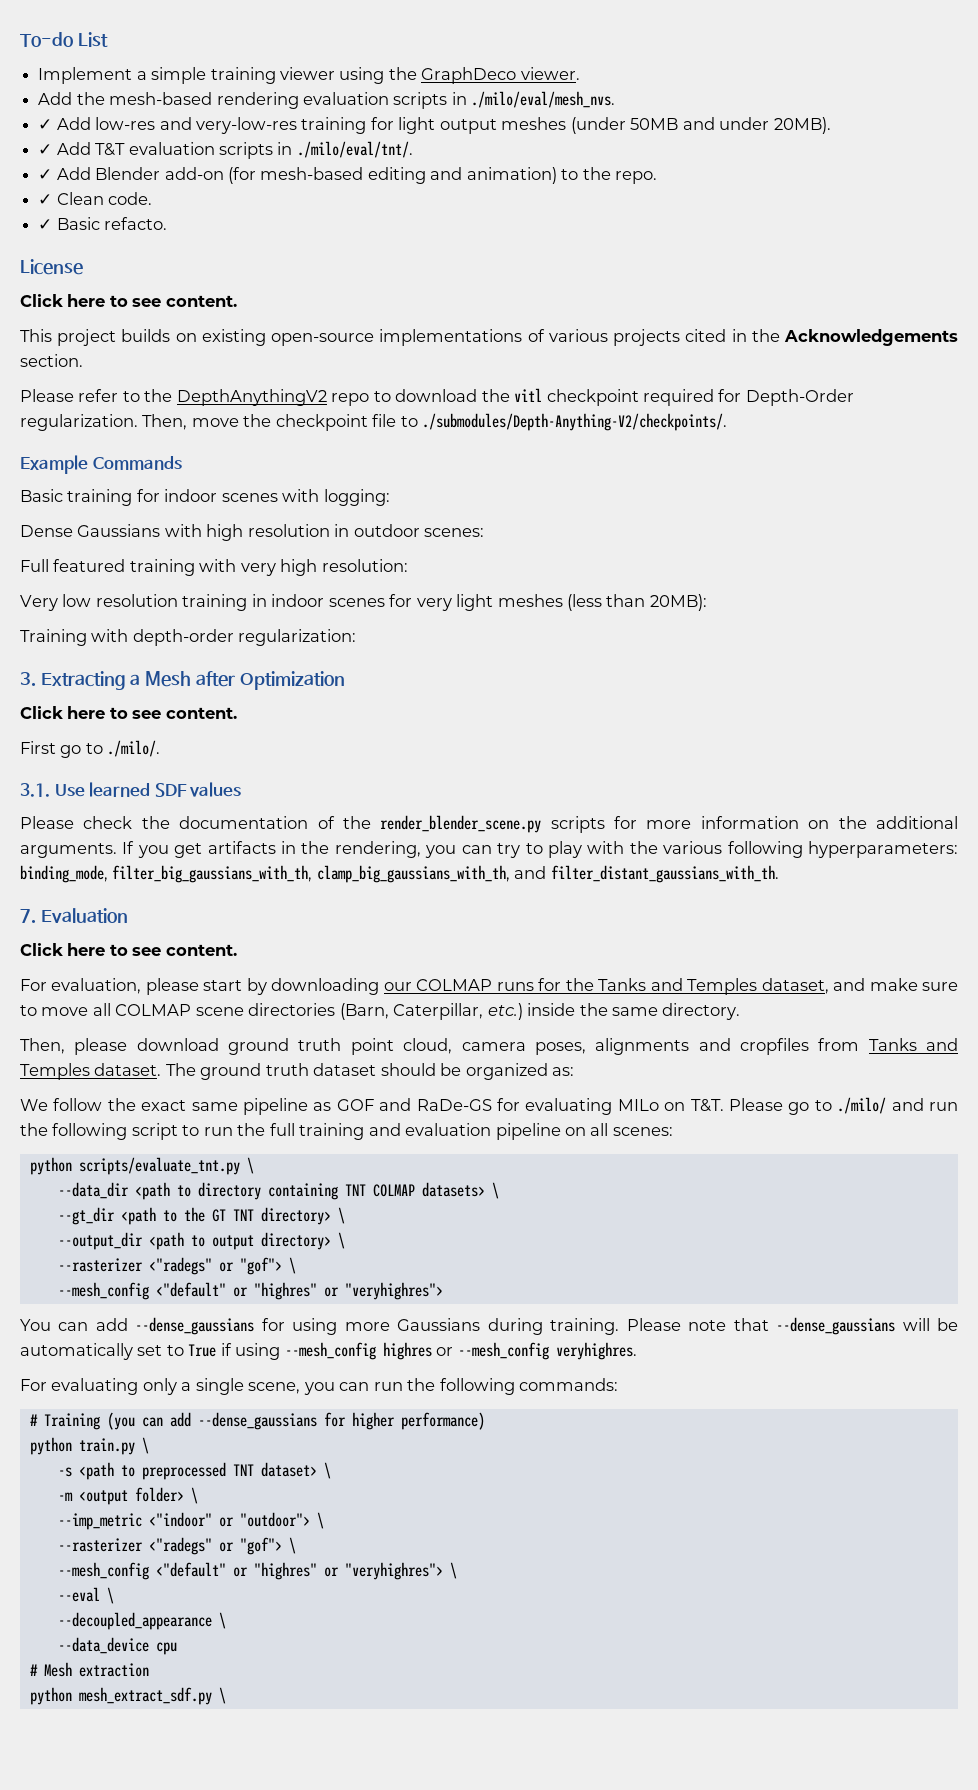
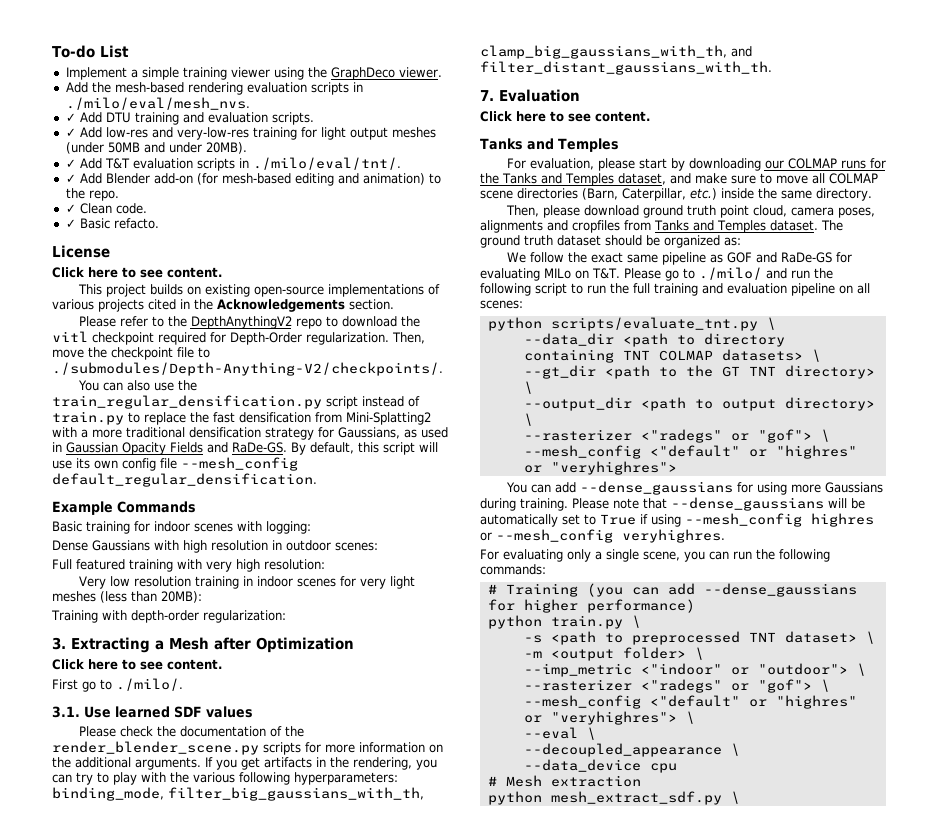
(616, 99) none -> [65,112,314,125] // ✓ Add DTU training and evaluation scripts.
(728, 422) none -> [77,380,198,391] [52,395,420,409] [52,411,431,425] [52,427,448,440] [52,442,438,455] [52,457,298,471] [52,473,317,487] // You can also use the train_regular_densification.py script instead of train.py to replace the fast densification from Mini-Splatting2 with a more traditional densification strategy for Gaussians, as used in Gaussian Opacity Fields and RaDe-GS. By default, this script will use its own config file --mesh_config default_regular_densification.
(237, 950) none -> [480,138,619,152] // Tanks and Temples

